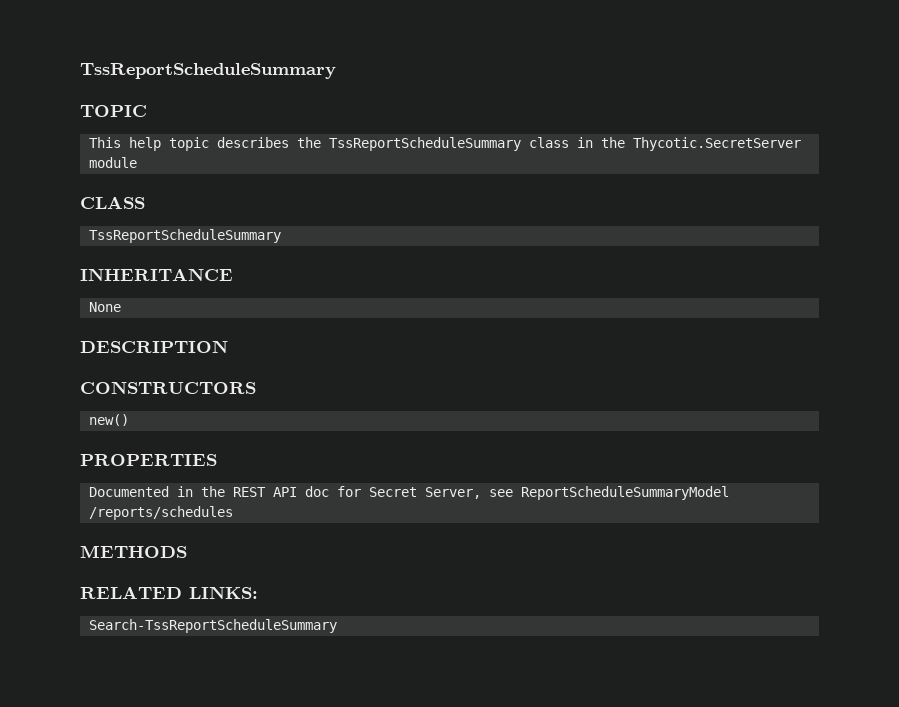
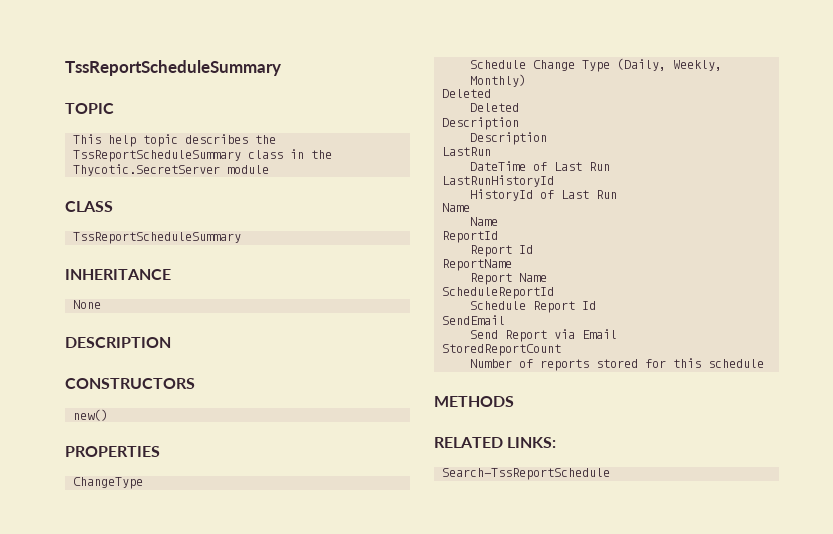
[89,486,729,500] [89,506,233,520] Documented in the REST API doc for Secret Server, see ReportScheduleSummaryModel /reports/schedules -> [73,477,144,489] [470,58,723,72] [470,74,527,87] [442,89,492,98] [470,103,520,112] [442,117,520,130] [470,132,548,145] [442,147,492,156] [470,161,611,171] [442,175,555,187] [470,189,618,201] [442,203,471,212] [470,217,499,226] [442,231,499,243] [470,245,534,257] [442,259,513,271] [470,273,548,285] [442,287,555,299] [470,301,597,313] [442,315,506,325] [470,329,618,342] [442,344,562,356] [470,358,765,371] ChangeType // Schedule Change Type (Daily, Weekly, Monthly) // Deleted // Deleted // Description // Description // LastRun // DateTime of Last Run // LastRunHistoryId // HistoryId of Last Run // Name // Name // ReportId // Report Id // ReportName // Report Name // ScheduleReportId // Schedule Report Id // SendEmail // Send Report via Email // StoredReportCount // Number of reports stored for this schedule
[89,619,337,633] Search-TssReportScheduleSummary -> [442,468,611,480] Search-TssReportSchedule

